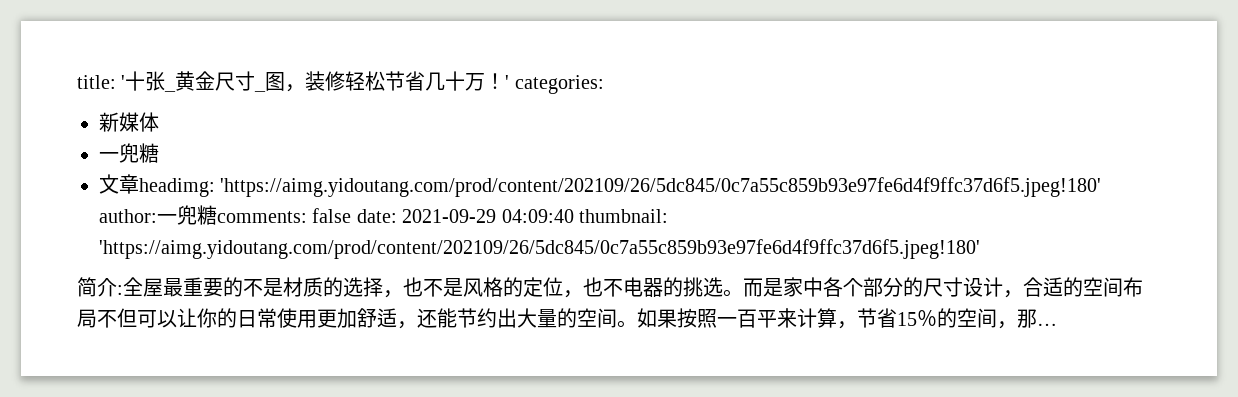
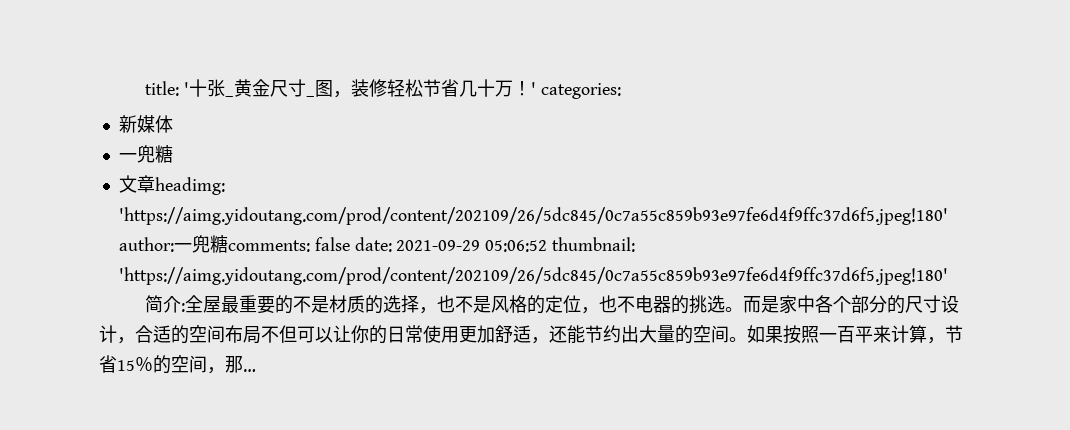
[501,209,574,223] 04:09:40 -> [485,240,548,252] 05:06:52

